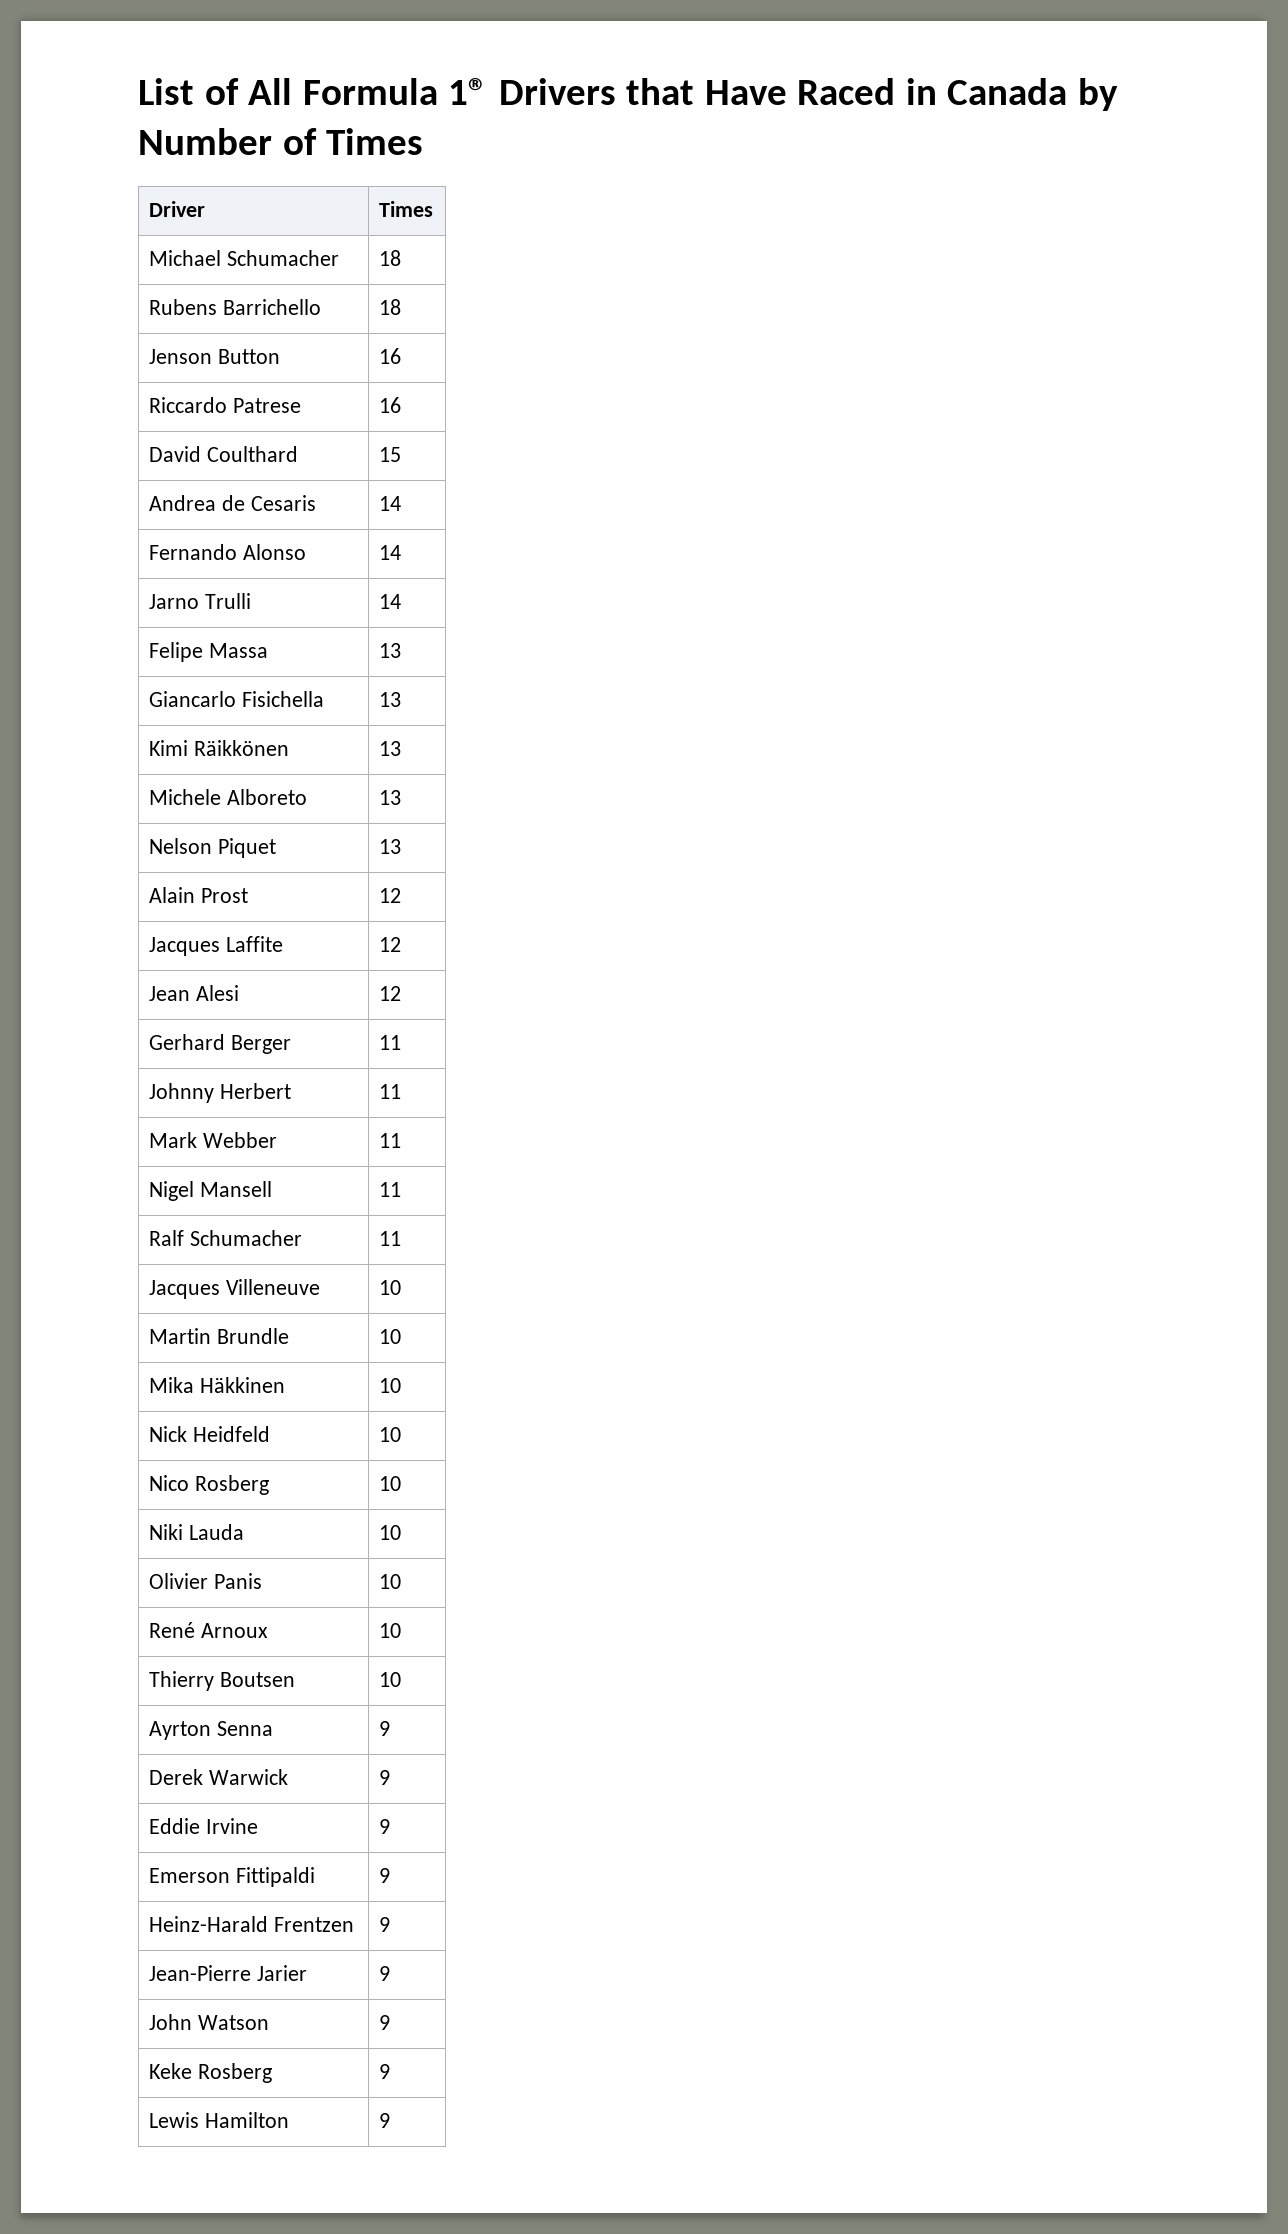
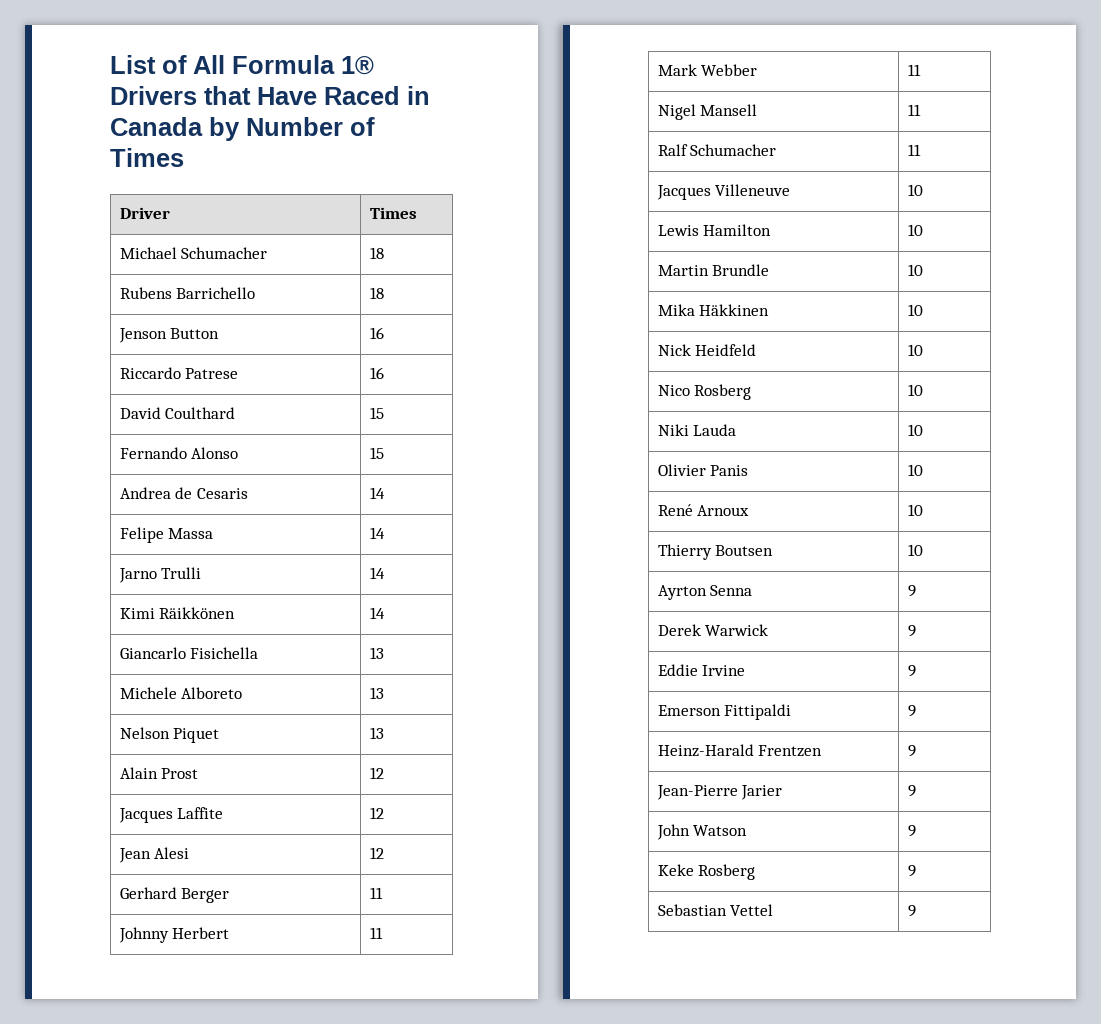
(402, 454) none -> [119,447,239,459] [369,447,384,459] // Fernando Alonso | 15
[149,544,307,560] Fernando Alonso -> [119,527,214,543] Felipe Massa
[149,642,269,662] [379,643,402,658] Felipe Massa | 13 -> [119,607,236,619] [369,607,385,619] Kimi Räikkönen | 14
[149,740,290,756] [379,741,402,756] // Kimi Räikkönen | 13 -> (384, 653) none
(402, 1287) none -> [657,224,772,236] [907,224,923,236] // Lewis Hamilton | 10
[149,2112,290,2128] Lewis Hamilton -> [657,904,774,916] Sebastian Vettel

